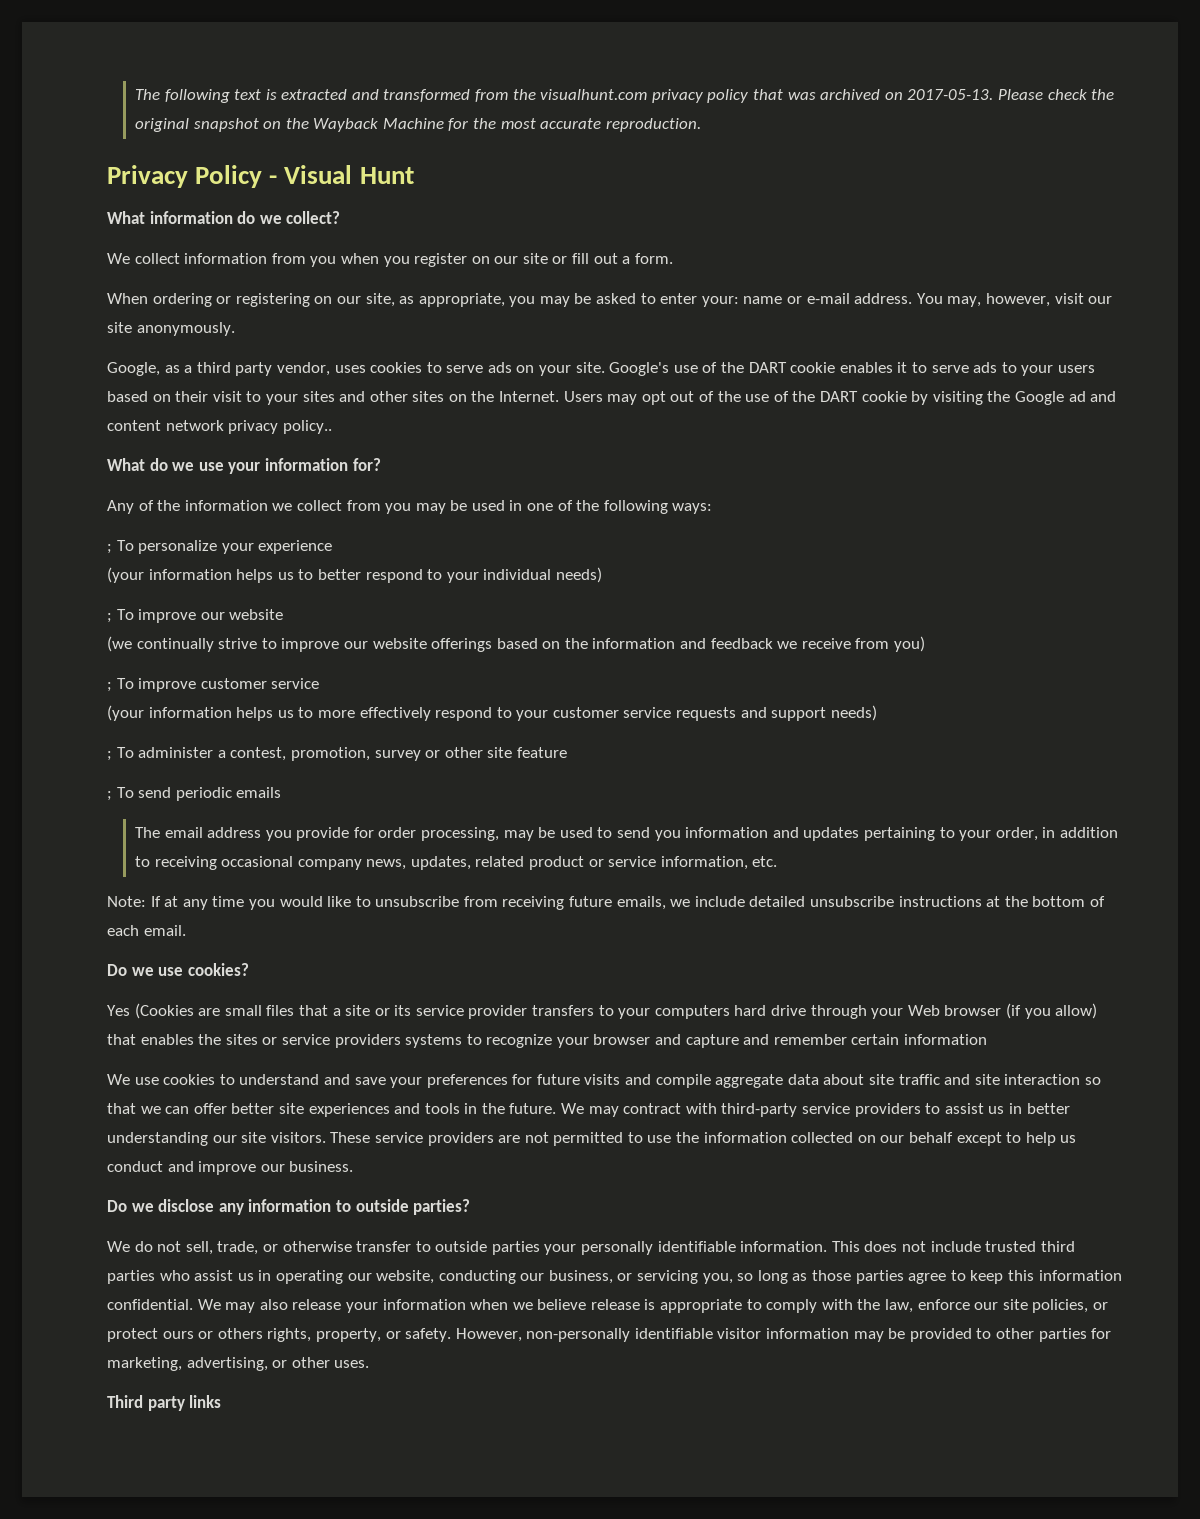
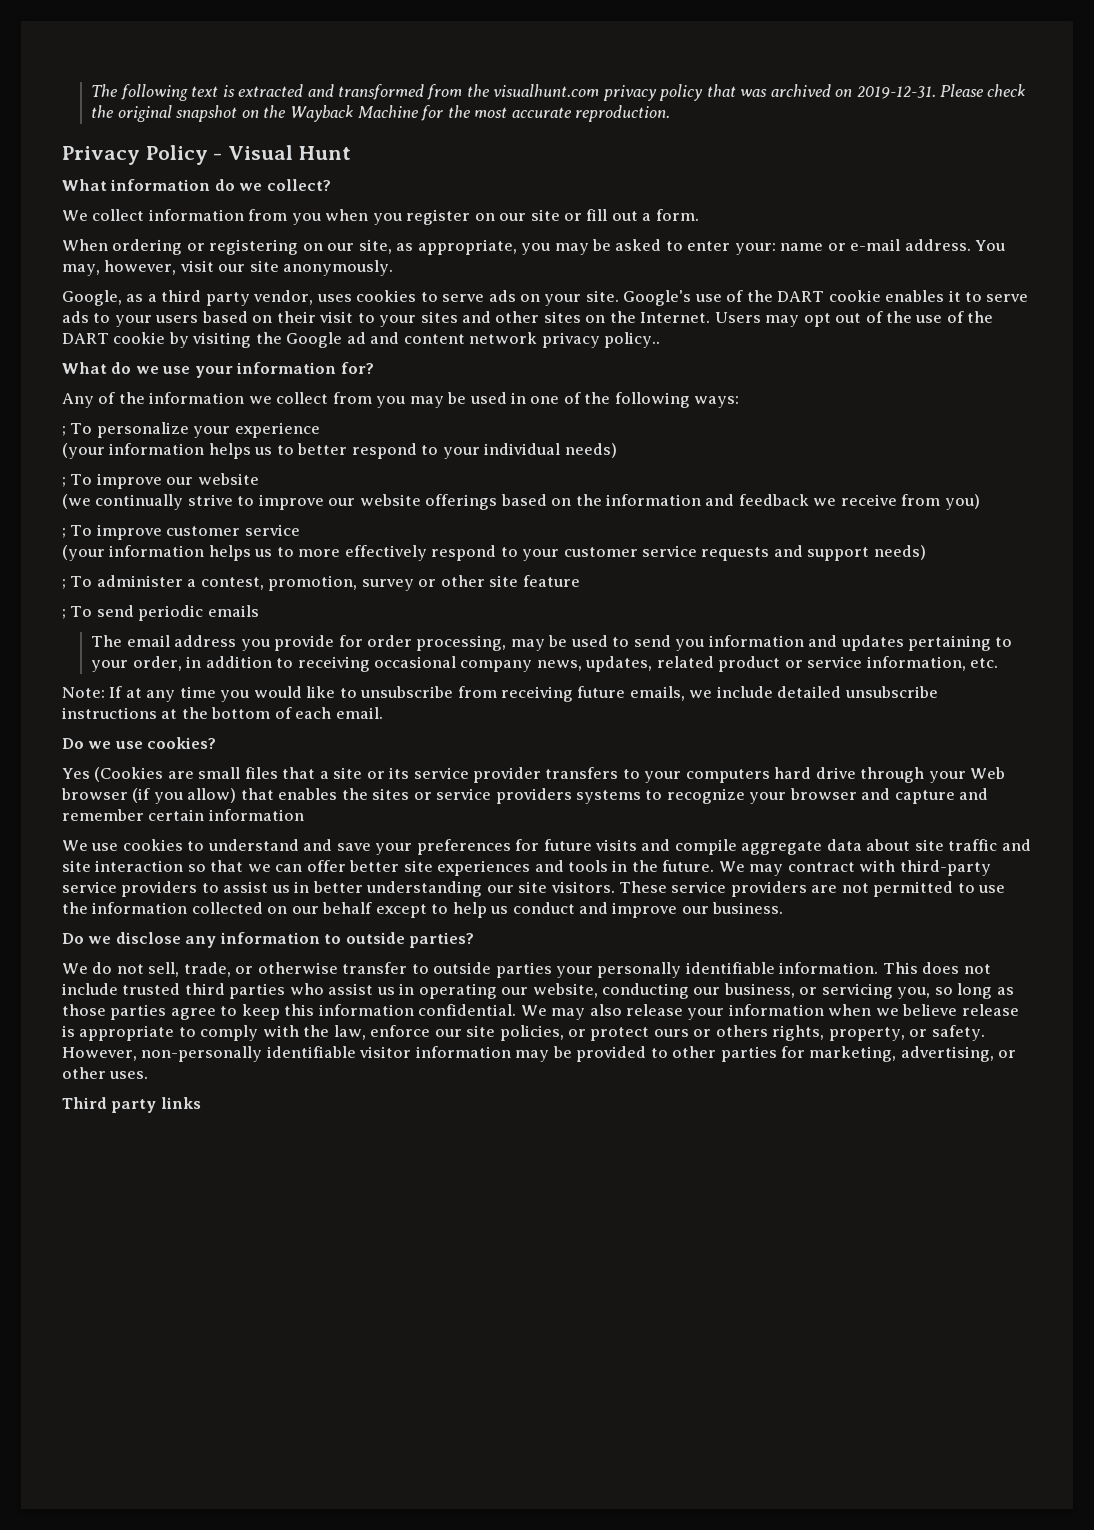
[907,89,994,100] 2017-05-13. -> [856,86,936,99] 2019-12-31.

